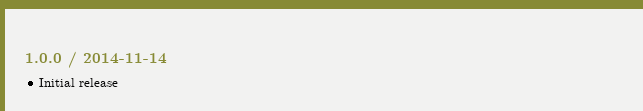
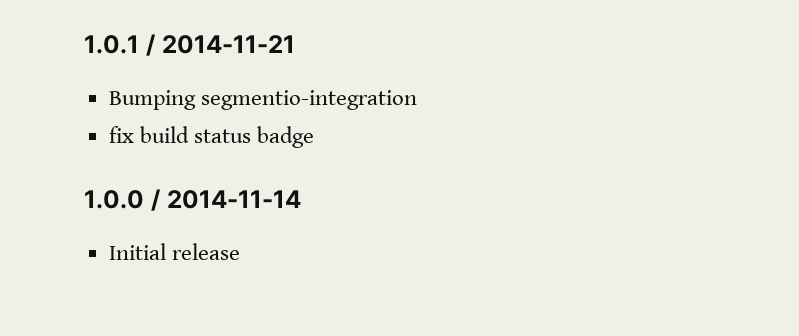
(25, 58) none -> [84,34,295,56] [108,90,417,110] [108,126,314,148] 1.0.1 / 2014-11-21 // Bumping segmentio-integration // fix build status badge //

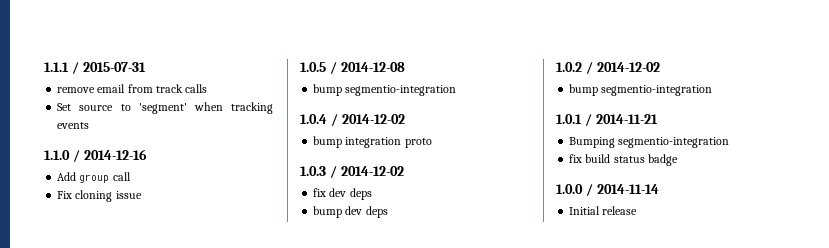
(84, 44) none -> [44,62,146,74] [57,84,208,93] [57,102,273,114] [57,122,90,129] [44,149,147,162] [57,172,131,183] [57,190,142,202] [300,62,405,74] [313,84,457,96] [300,114,405,126] [313,136,432,148] [300,166,404,178] [313,188,372,200] [313,206,388,218] [556,62,660,74] [569,84,713,96] 1.1.1 / 2015-07-31 // remove email from track calls // Set source to 'segment' when tracking events // 1.1.0 / 2014-12-16 // Add group call // Fix cloning issue // 1.0.5 / 2014-12-08 // bump segmentio-integration // 1.0.4 / 2014-12-02 // bump integration proto // 1.0.3 / 2014-12-02 // fix dev deps // bump dev deps // 1.0.2 / 2014-12-02 // bump segmentio-integration //

